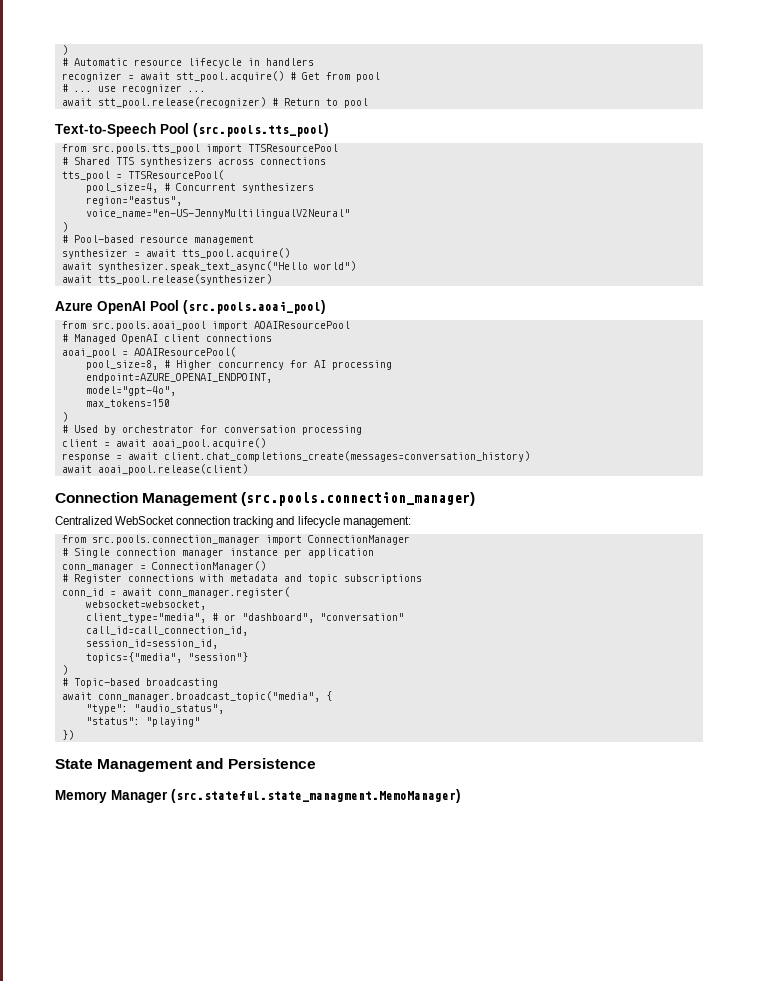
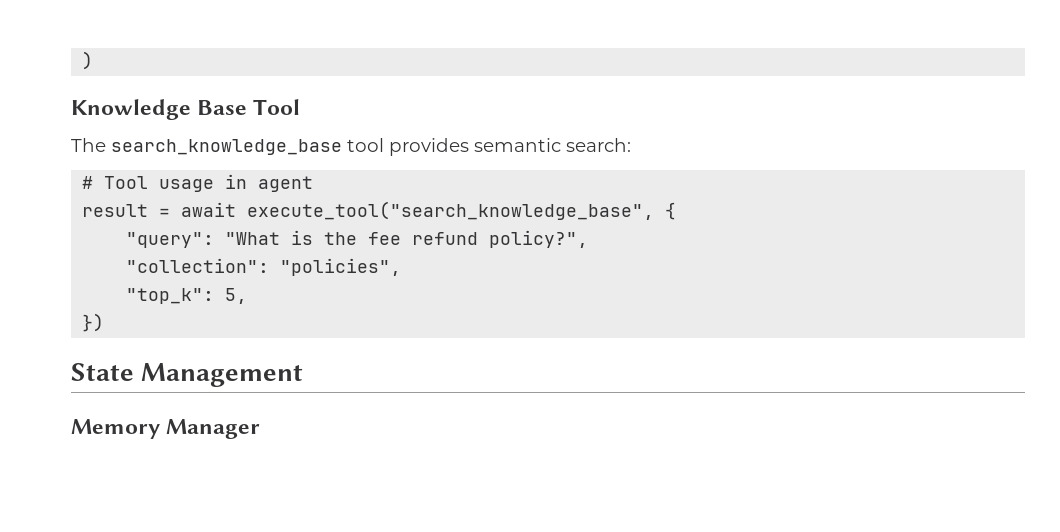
[61,45,68,55] [61,58,314,68] [61,71,380,82] [61,84,206,94] [61,97,368,108] [55,123,329,137] [61,144,338,154] [61,157,326,167] [61,170,224,181] [85,183,314,193] [85,196,182,206] [85,209,350,219] [61,222,68,232] [61,235,254,245] [61,248,290,259] [61,261,356,272] [61,274,272,285] [55,300,326,314] [61,321,350,331] [61,334,272,344] [61,347,236,358] [85,360,392,370] [85,373,272,383] [85,386,176,396] [85,399,170,408] [61,412,68,422] [61,425,362,435] [61,438,266,449] [61,451,530,462] [61,464,248,475] [55,492,476,506] [55,516,411,528] [61,535,410,545] [61,548,374,558] [61,561,266,572] [61,574,422,584] [61,587,290,598] [85,600,206,610] [85,613,404,623] [85,626,248,636] [85,639,218,649] [85,652,248,663] [61,665,68,675] [61,678,218,688] [61,691,332,702] [85,704,224,714] [85,717,200,727] ) // # Automatic resource lifecycle in handlers // recognizer = await stt_pool.acquire() # Get from pool // # ... use recognizer ... // await stt_pool.release(recognizer) # Return to pool // Text-to-Speech Pool (src.pools.tts_pool) // from src.pools.tts_pool import TTSResourcePool // # Shared TTS synthesizers across connections // tts_pool = TTSResourcePool( // pool_size=4, # Concurrent synthesizers // region="eastus", // voice_name="en-US-JennyMultilingualV2Neural" // ) // # Pool-based resource management // synthesizer = await tts_pool.acquire() // await synthesizer.speak_text_async("Hello world") // await tts_pool.release(synthesizer) // Azure OpenAI Pool (src.pools.aoai_pool) // from src.pools.aoai_pool import AOAIResourcePool // # Managed OpenAI client connections // aoai_pool = AOAIResourcePool( // pool_size=8, # Higher concurrency for AI processing // endpoint=AZURE_OPENAI_ENDPOINT, // model="gpt-4o", // max_tokens=150 // ) // # Used by orchestrator for conversation processing // client = await aoai_pool.acquire() // response = await client.chat_completions_create(messages=conversation_history) // await aoai_pool.release(client) // Connection Management (src.pools.connection_manager) // Centralized WebSocket connection tracking and lifecycle management: // from src.pools.connection_manager import ConnectionManager // # Single connection manager instance per application // conn_manager = ConnectionManager() // # Register connections with metadata and topic subscriptions // conn_id = await conn_manager.register( // websocket=websocket, // client_type="media", # or "dashboard", "conversation" // call_id=call_connection_id, // session_id=session_id, // topics={"media", "session"} // ) // # Topic-based broadcasting // await conn_manager.broadcast_topic("media", { // "type": "audio_status", // "status": "playing" -> [82,51,94,70] [71,99,301,120] [71,138,631,156] [82,174,314,192] [82,201,677,220] [126,230,589,248] [126,258,402,276] [126,288,248,304] ) // Knowledge Base Tool // The search_knowledge_base tool provides semantic search: // # Tool usage in agent // result = await execute_tool("search_knowledge_base", { // "query": "What is the fee refund policy?", // "collection": "policies", // "top_k": 5,
[196,758,316,769] and Persistence -> (304, 375) none
[171,789,461,803] (src.stateful.state_managment.MemoManager) -> (261, 429) none

